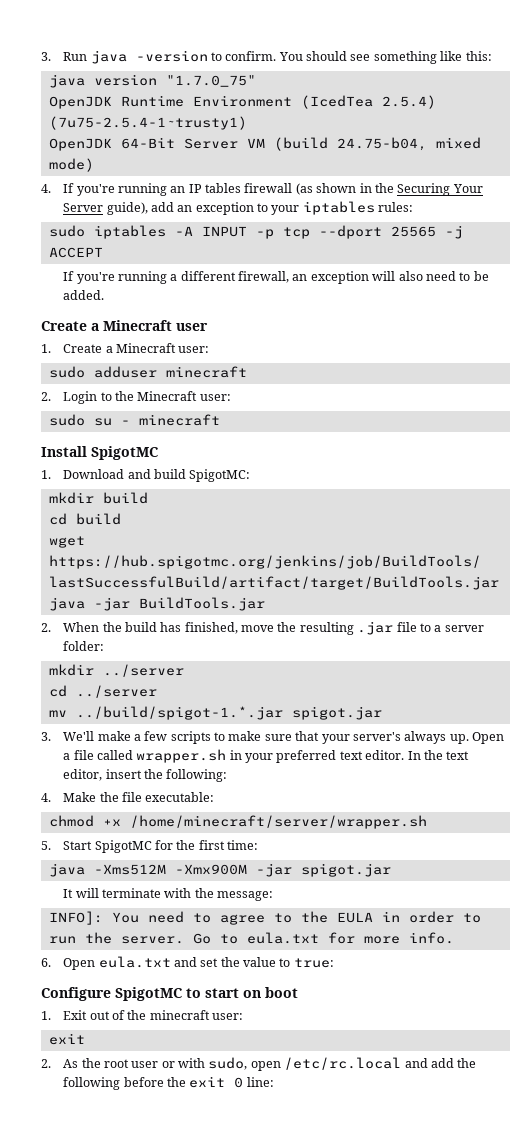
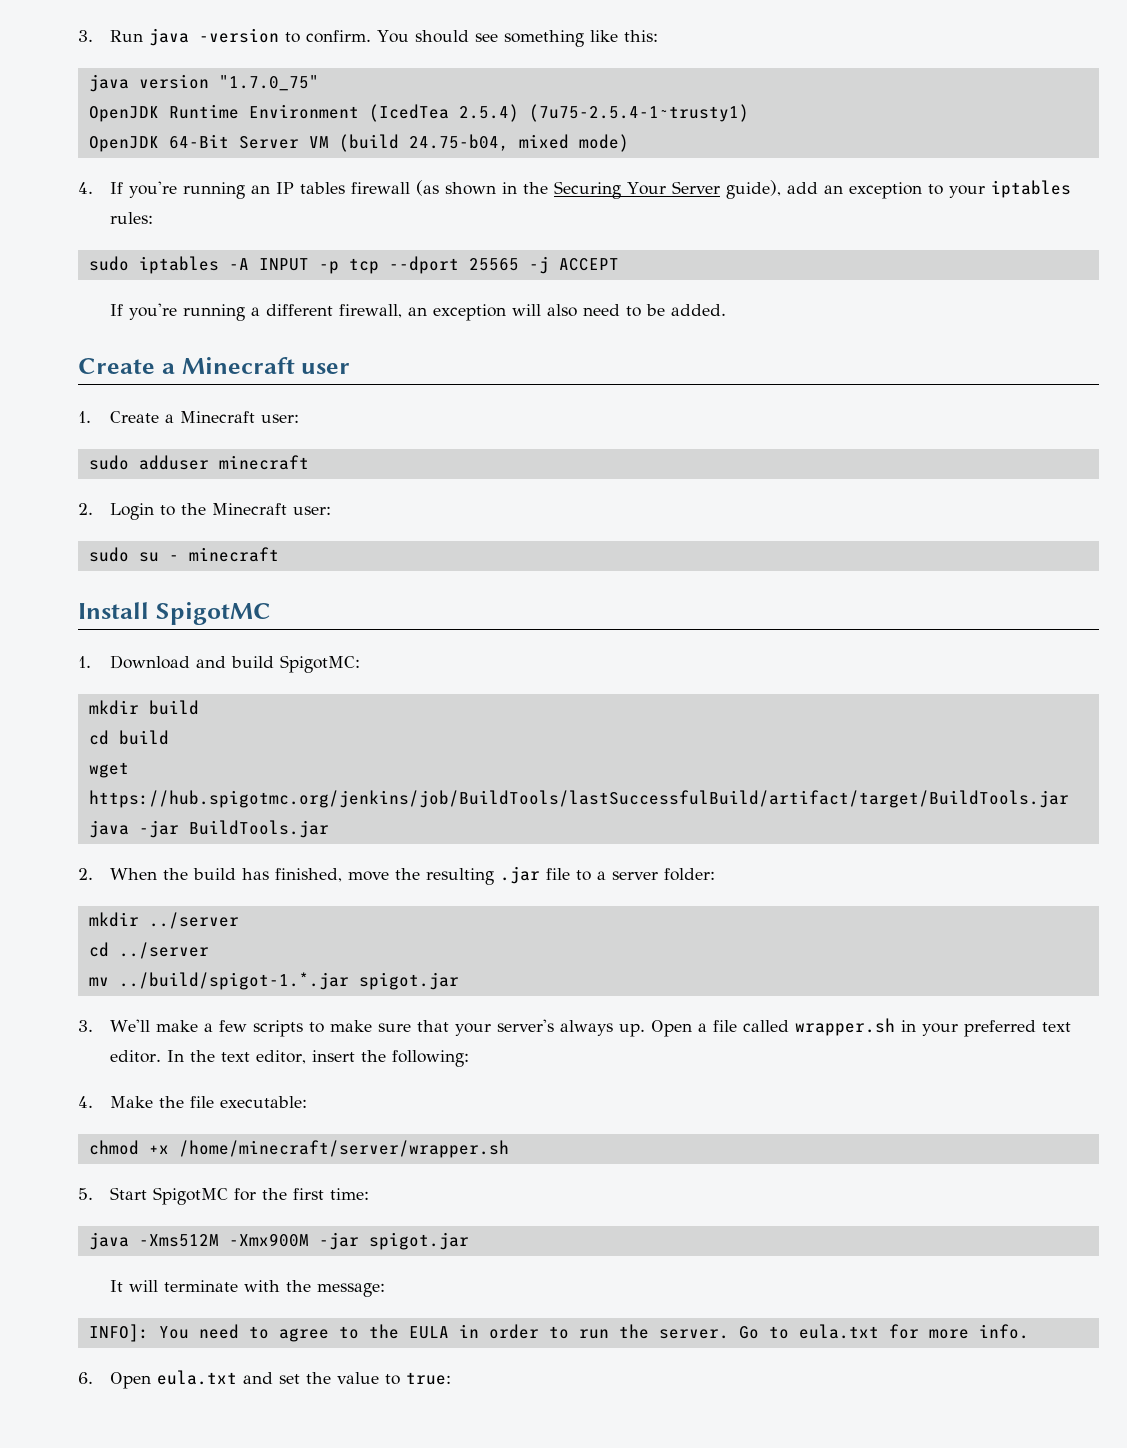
[41,987,298,1001] [41,1010,244,1020] [48,1033,85,1045] [41,1057,477,1071] [63,1076,274,1090] // Configure SpigotMC to start on boot // 1. Exit out of the minecraft user: // exit // 2. As the root user or with sudo, open /etc/rc.local and add the following before the exit 0 line: -> (452, 1378) none

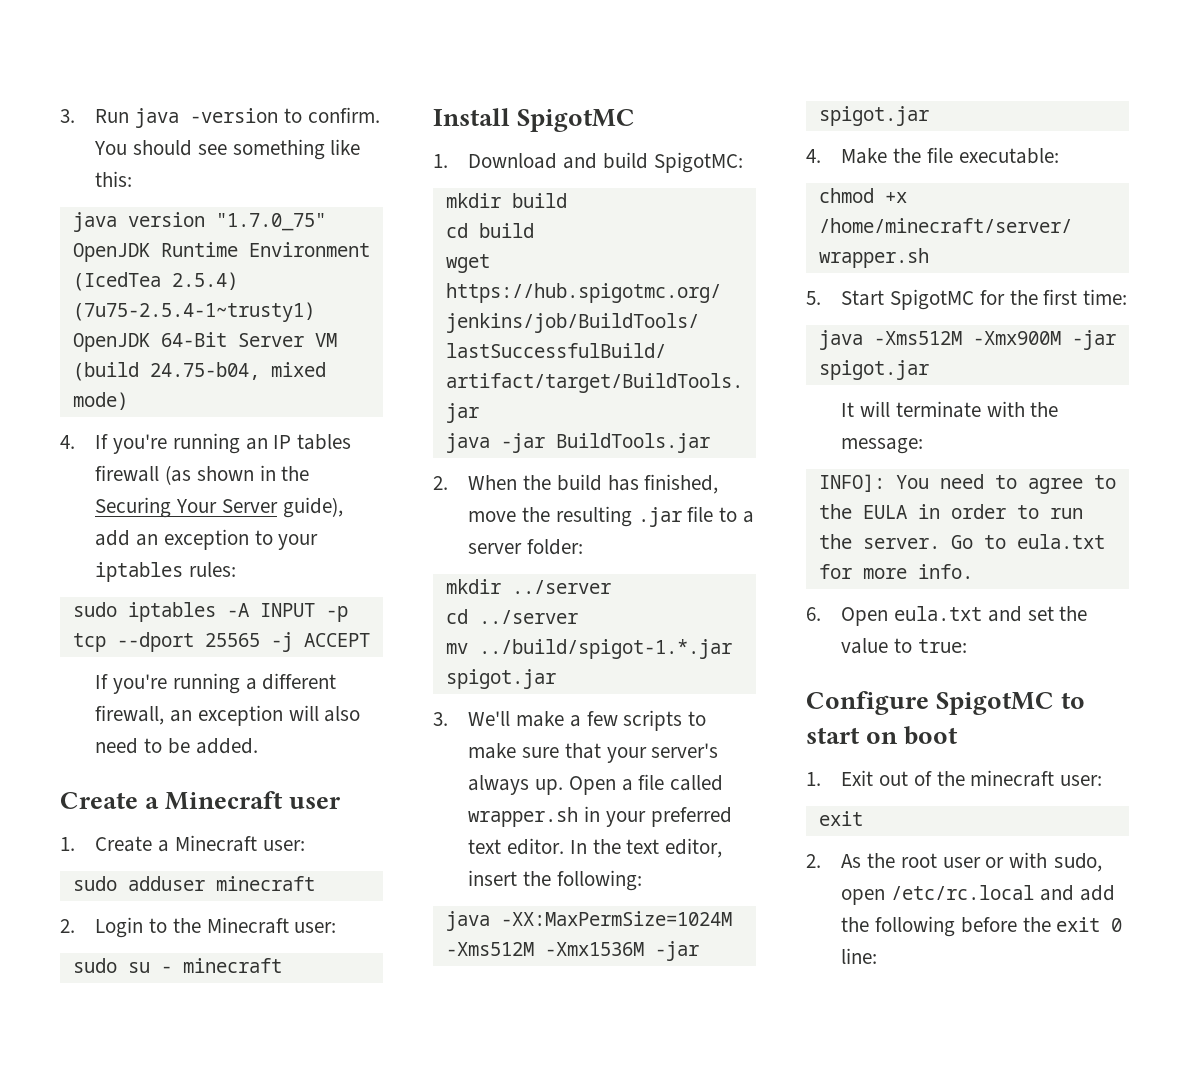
(470, 1058) none -> [445,911,732,931] [445,941,699,961] [818,106,929,126] // java -XX:MaxPermSize=1024M -Xms512M -Xmx1536M -jar spigot.jar
(452, 1378) none -> [806,691,1086,715] [806,726,959,745] [806,770,1102,787] [818,811,863,826] [806,852,1102,872] [841,885,1115,905] [841,916,1123,937] [841,948,878,964] // Configure SpigotMC to start on boot // 1. Exit out of the minecraft user: // exit // 2. As the root user or with sudo, open /etc/rc.local and add the following before the exit 0 line:

